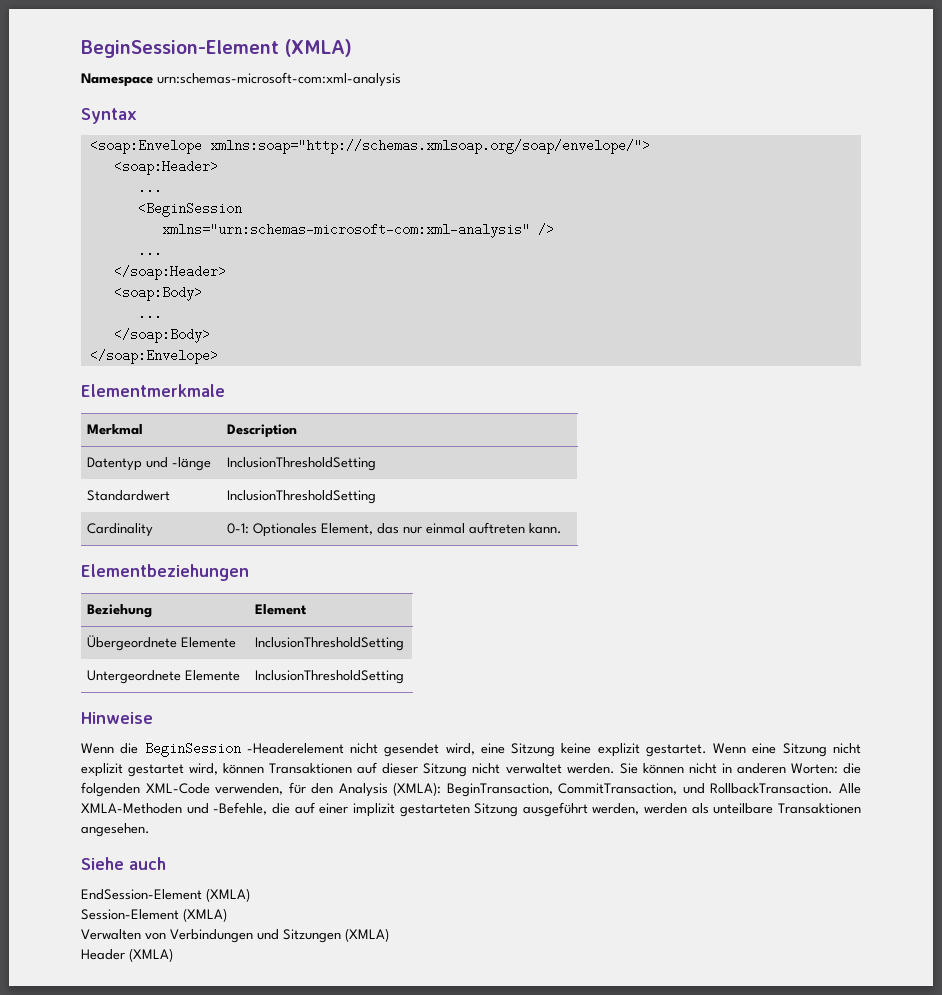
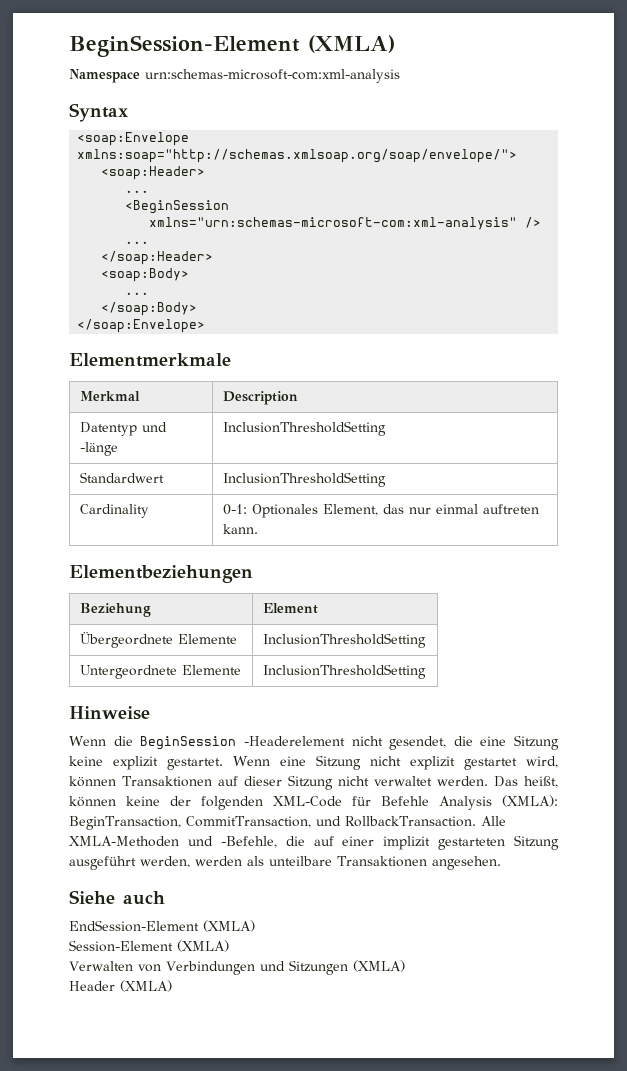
[384,743,475,757] gesendet wird, -> [389,736,473,750] gesendet, die
[619,763,861,774] [81,782,334,797] Sie können nicht in anderen Worten: die folgenden XML-Code verwenden, für den -> [493,776,558,788] [69,796,429,810] Das heißt, können keine der folgenden XML-Code für Befehle

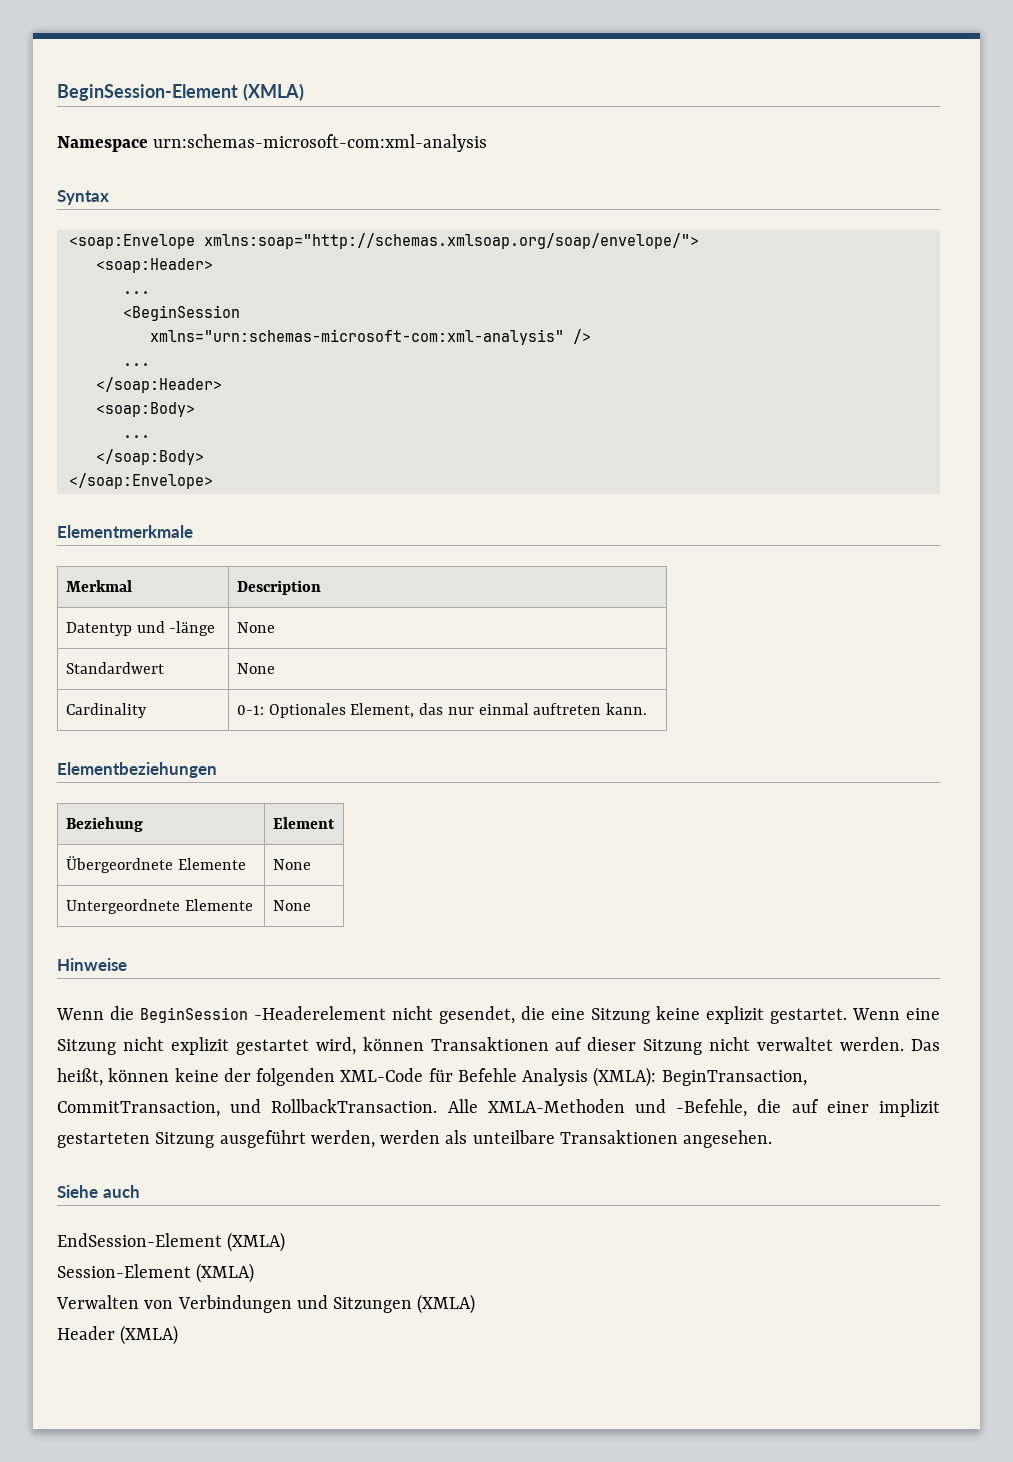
[222,421,386,436] | InclusionThresholdSetting -> [236,622,275,633] | None
[222,472,386,487] | InclusionThresholdSetting -> [236,663,275,674] | None
[262,633,426,648] | InclusionThresholdSetting -> [272,859,311,870] | None
[262,664,426,679] | InclusionThresholdSetting -> [272,900,311,911] | None

